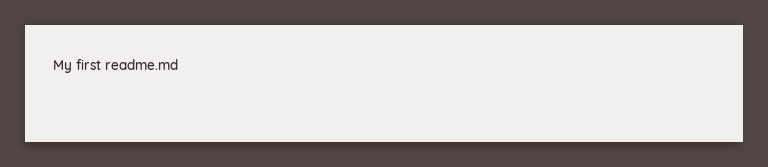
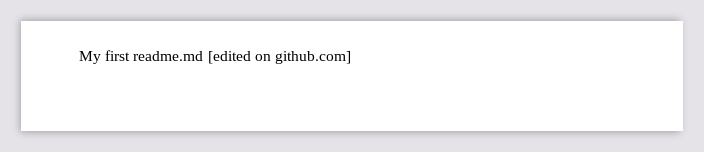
(178, 64) none -> [207,51,351,64] [edited on github.com]

